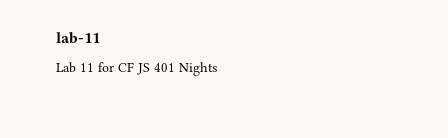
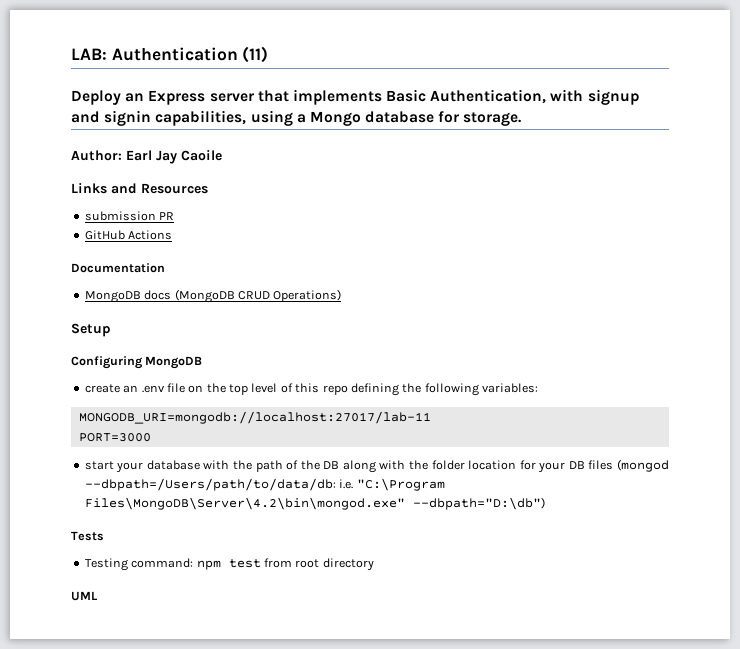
[56,32,100,44] [56,62,217,76] lab-11 // Lab 11 for CF JS 401 Nights -> [71,46,269,63] [71,89,639,105] [71,110,522,126] [71,150,222,164] [71,183,208,194] [84,211,175,221] [84,230,173,240] [71,263,165,273] [84,289,342,303] [71,323,111,337] [71,356,203,369] [84,383,538,396] [78,411,431,424] [78,433,151,442] [84,459,670,473] [84,478,445,491] [84,497,545,510] [71,531,104,541] [84,558,374,571] [71,591,97,601] LAB: Authentication (11) // Deploy an Express server that implements Basic Authentication, with signup and signin capabilities, using a Mongo database for storage. // Author: Earl Jay Caoile // Links and Resources // submission PR // GitHub Actions // Documentation // MongoDB docs (MongoDB CRUD Operations) // Setup // Configuring MongoDB // create an .env file on the top level of this repo defining the following variables: // MONGODB_URI=mongodb://localhost:27017/lab-11 // PORT=3000 // start your database with the path of the DB along with the folder location for your DB files (mongod --dbpath=/Users/path/to/data/db: i.e. "C:\Program Files\MongoDB\Server\4.2\bin\mongod.exe" --dbpath="D:\db") // Tests // Testing command: npm test from root directory // UML

